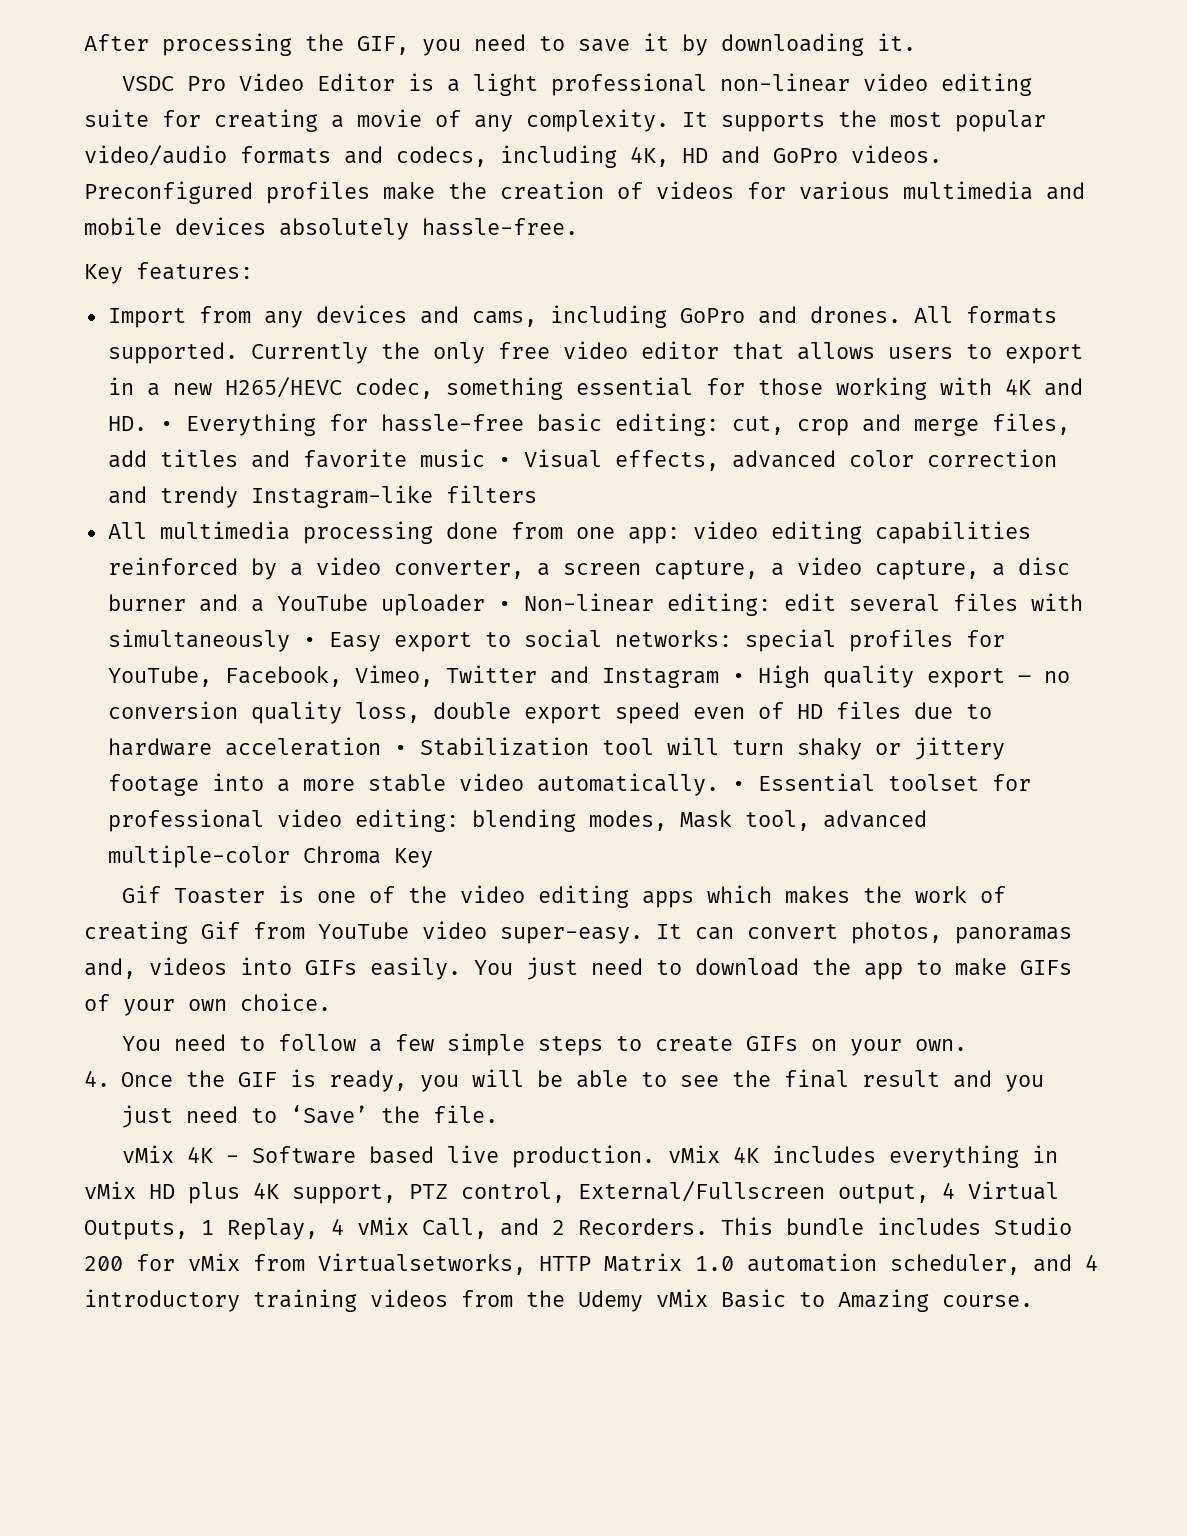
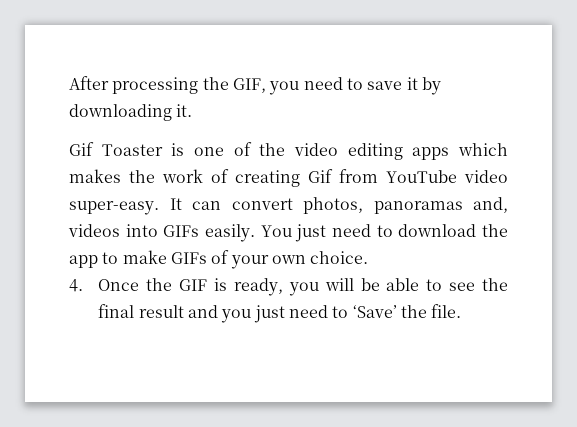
[121,73,1032,96] [84,109,1046,132] [84,145,942,168] [84,181,1085,204] [84,217,578,240] [84,262,253,284] [107,305,1057,328] [107,341,1083,364] [107,377,1083,400] [107,413,1070,436] [107,449,1057,471] [107,485,537,508] [107,521,1031,544] [107,557,1070,580] [107,593,1083,616] [107,629,1005,652] [107,665,1070,688] [107,701,992,724] [107,737,1005,760] [107,773,1031,796] [107,809,927,832] [107,845,433,868] // VSDC Pro Video Editor is a light professional non-linear video editing suite for creating a movie of any complexity. It supports the most popular video/audio formats and codecs, including 4K, HD and GoPro videos. Preconfigured profiles make the creation of videos for various multimedia and mobile devices absolutely hassle-free. // Key features: // Import from any devices and cams, including GoPro and drones. All formats supported. Сurrently the only free video editor that allows users to export in a new H265/HEVC codec, something essential for those working with 4K and HD. • Everything for hassle-free basic editing: cut, crop and merge files, add titles and favorite music • Visual effects, advanced color correction and trendy Instagram-like filters // All multimedia processing done from one app: video editing capabilities reinforced by a video converter, a screen capture, a video capture, a disc burner and a YouTube uploader • Non-linear editing: edit several files with simultaneously • Easy export to social networks: special profiles for YouTube, Facebook, Vimeo, Twitter and Instagram • High quality export – no conversion quality loss, double export speed even of HD files due to hardware acceleration • Stabilization tool will turn shaky or jittery footage into a more stable video automatically. • Essential toolset for professional video editing: blending modes, Mask tool, advanced multiple-color Chroma Key -> (193, 110) none
[121,1033,967,1056] // You need to follow a few simple steps to create GIFs on your own. -> (369, 257) none
[121,1145,1058,1168] [84,1181,1059,1204] [84,1217,1072,1240] [84,1253,1098,1275] [84,1289,1033,1312] // vMix 4K - Software based live production. vMix 4K includes everything in vMix HD plus 4K support, PTZ control, External/Fullscreen output, 4 Virtual Outputs, 1 Replay, 4 vMix Call, and 2 Recorders. This bundle includes Studio 200 for vMix from Virtualsetworks, HTTP Matrix 1.0 automation scheduler, and 4 introductory training videos from the Udemy vMix Basic to Amazing course. -> (462, 311) none

